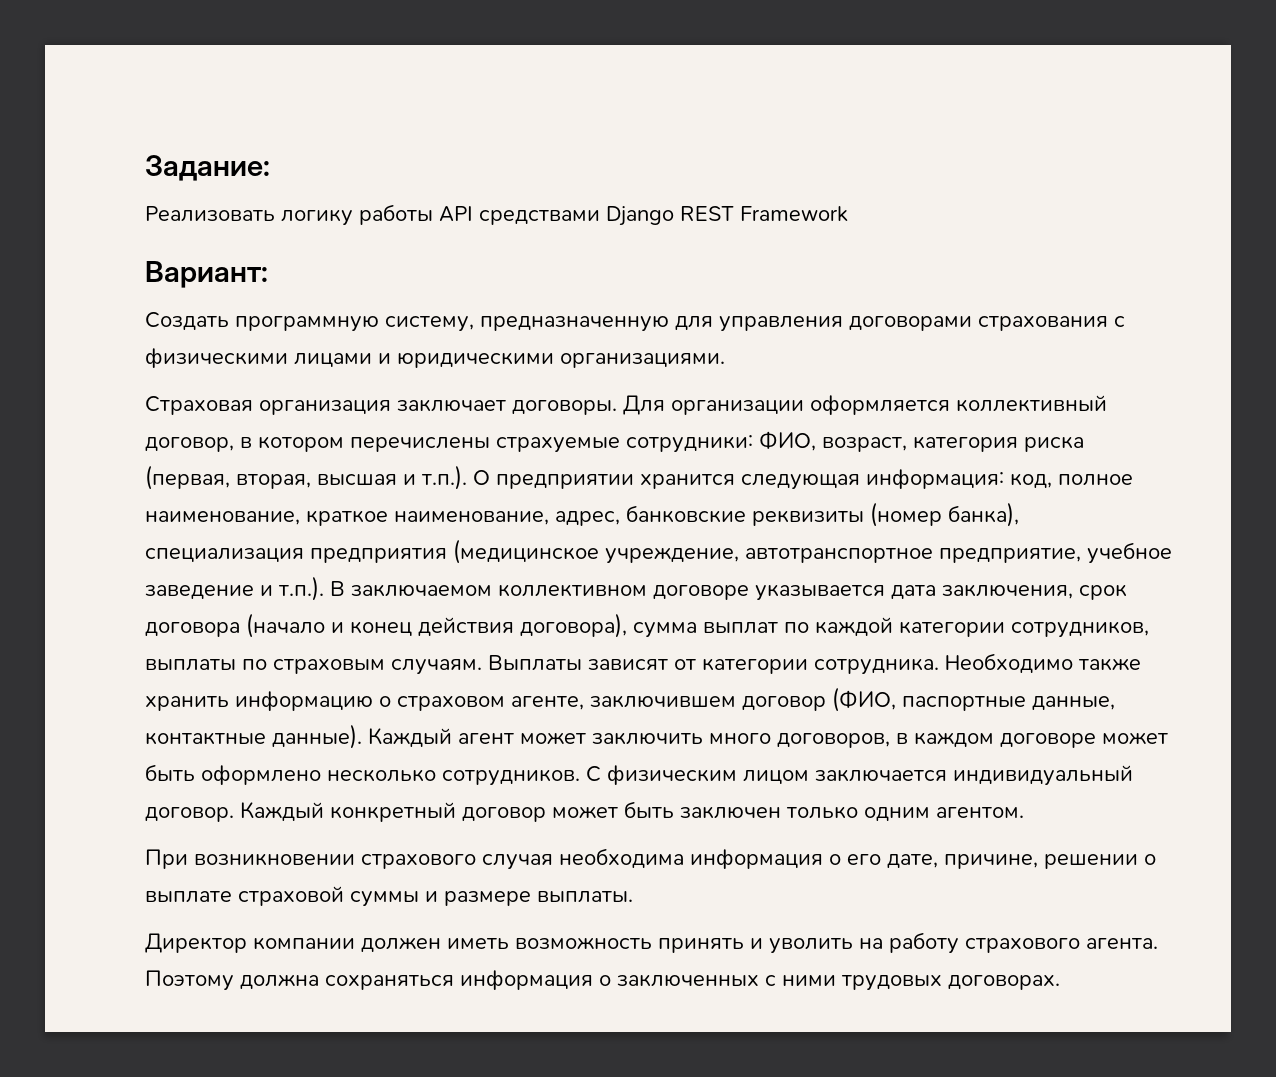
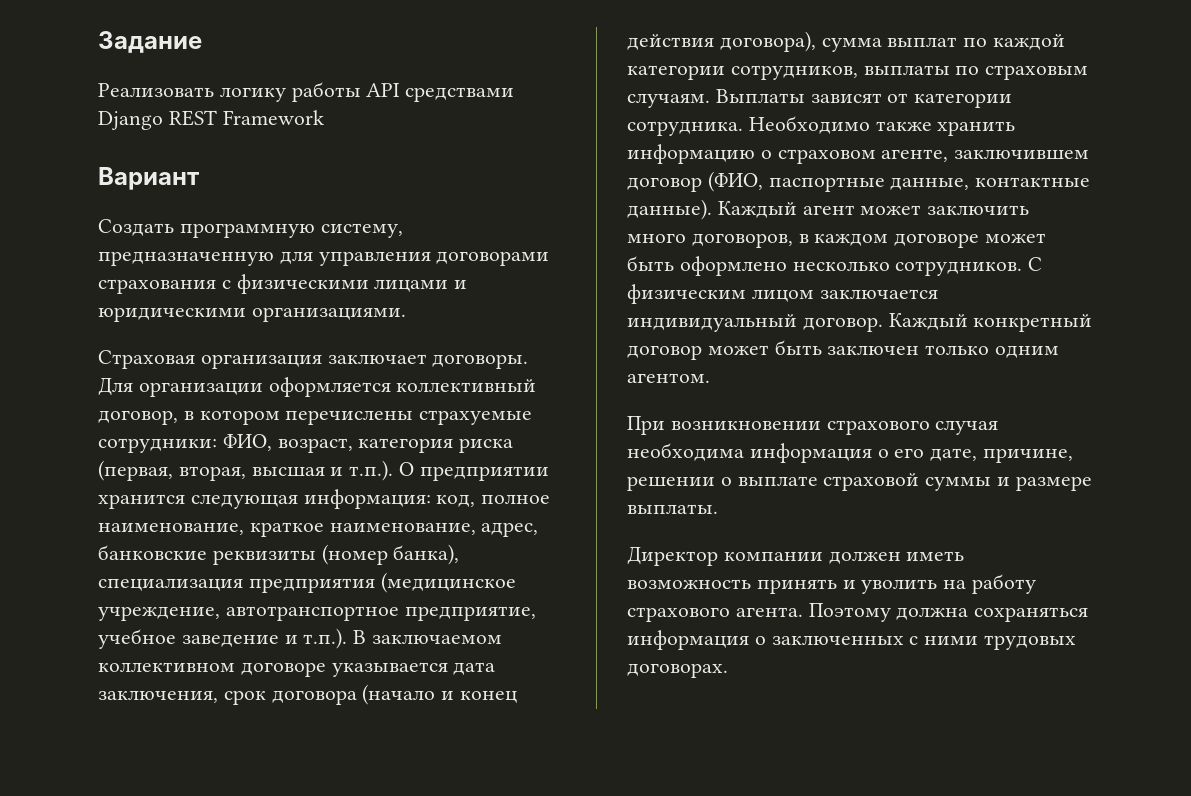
[145,155,270,181] Задание: -> [98,31,202,53] Задание
[145,261,268,288] Вариант: -> [98,167,199,190] Вариант

